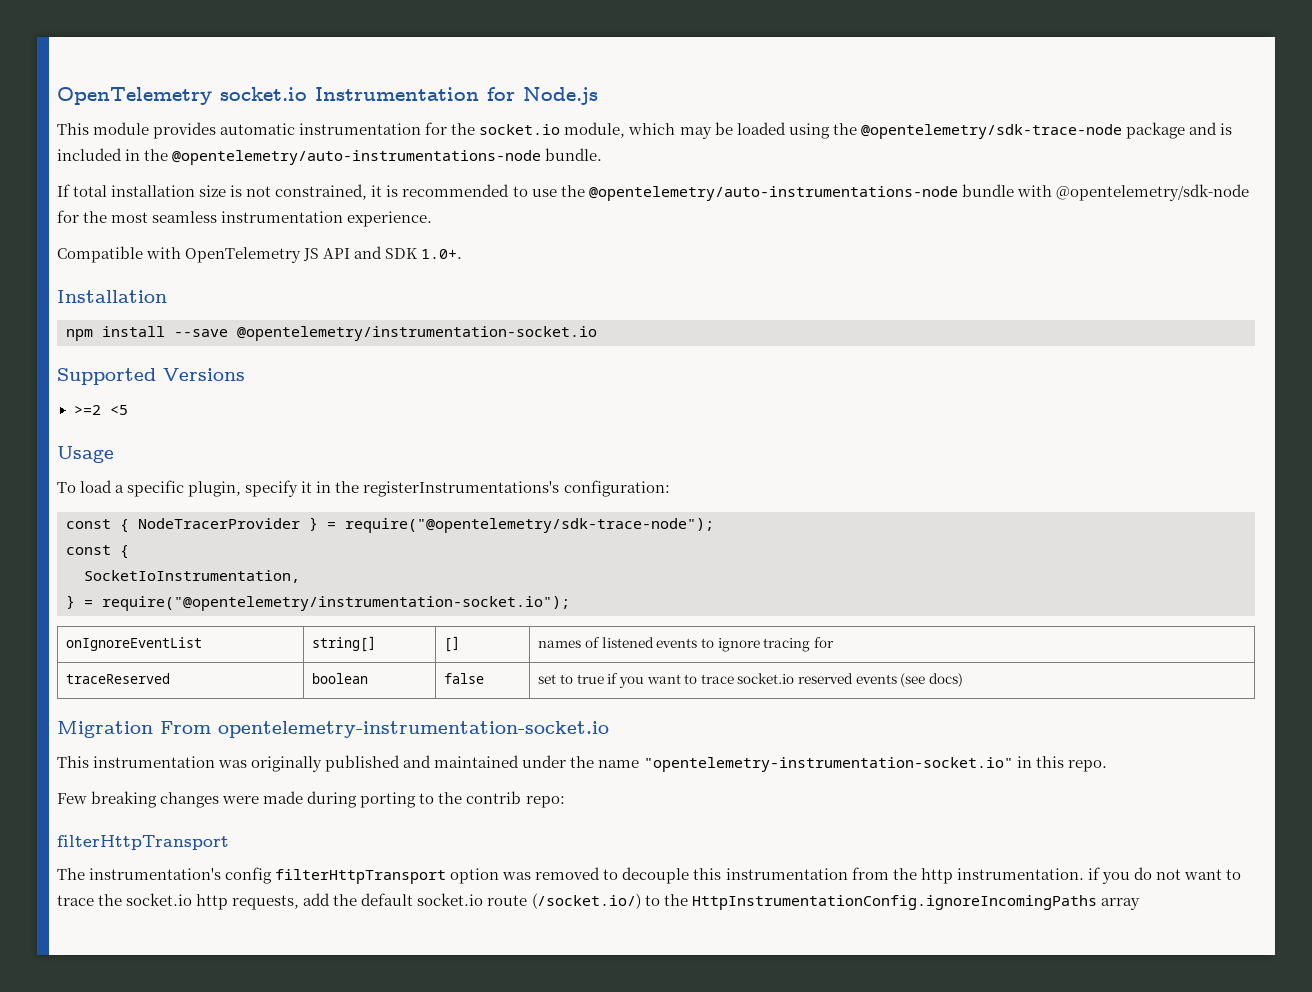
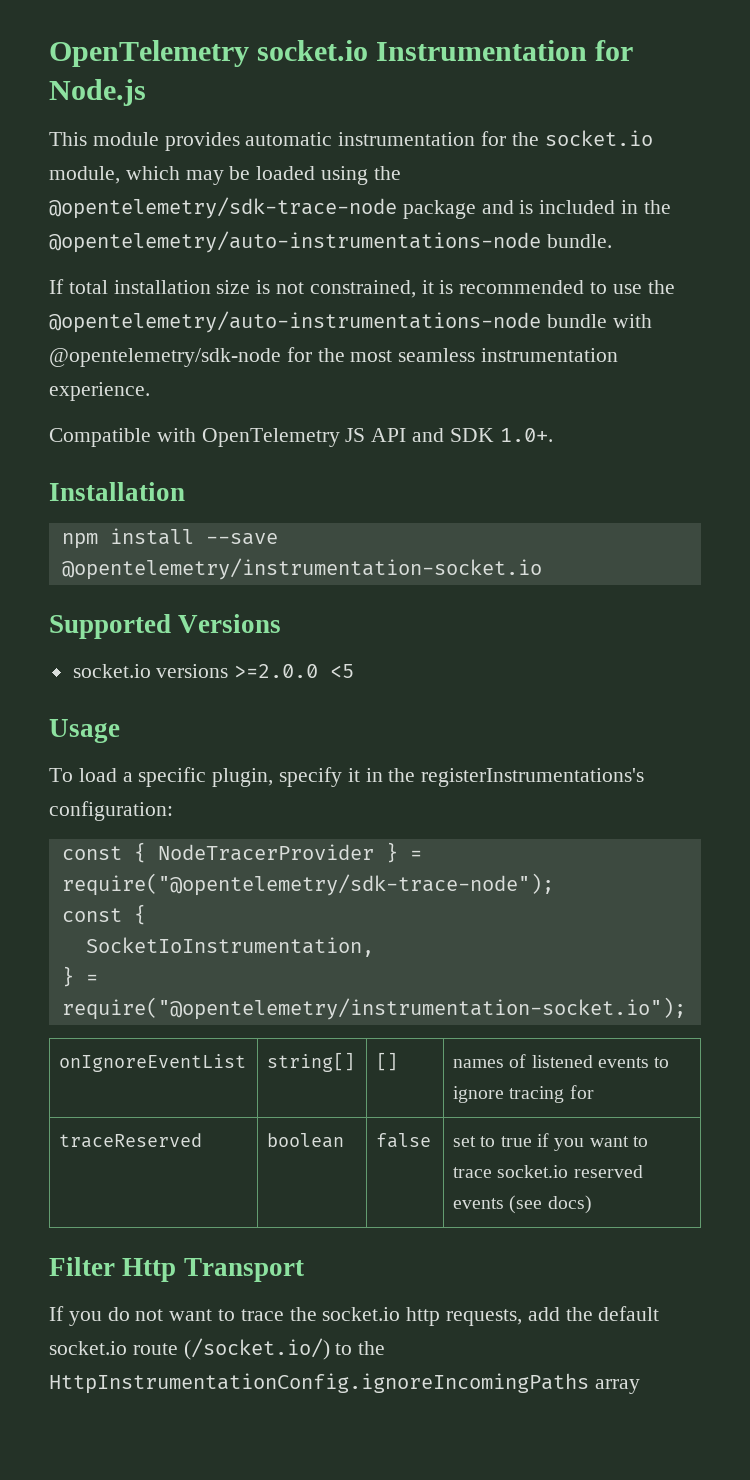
[73,405,101,415] >=2 -> [72,664,319,678] socket.io versions >=2.0.0
[57,721,609,738] [57,755,1107,772] [57,791,565,808] [57,835,229,850] [57,867,1100,884] Migration From opentelemetry-instrumentation-socket.io // This instrumentation was originally published and maintained under the name "opentelemetry-instrumentation-socket.io" in this repo. // Few breaking changes were made during porting to the contrib repo: // filterHttpTransport // The instrumentation's config filterHttpTransport option was removed to decouple this instrumentation from the http instrumentation. if -> [49,1257,304,1282] [49,1306,64,1321] Filter Http Transport // If

